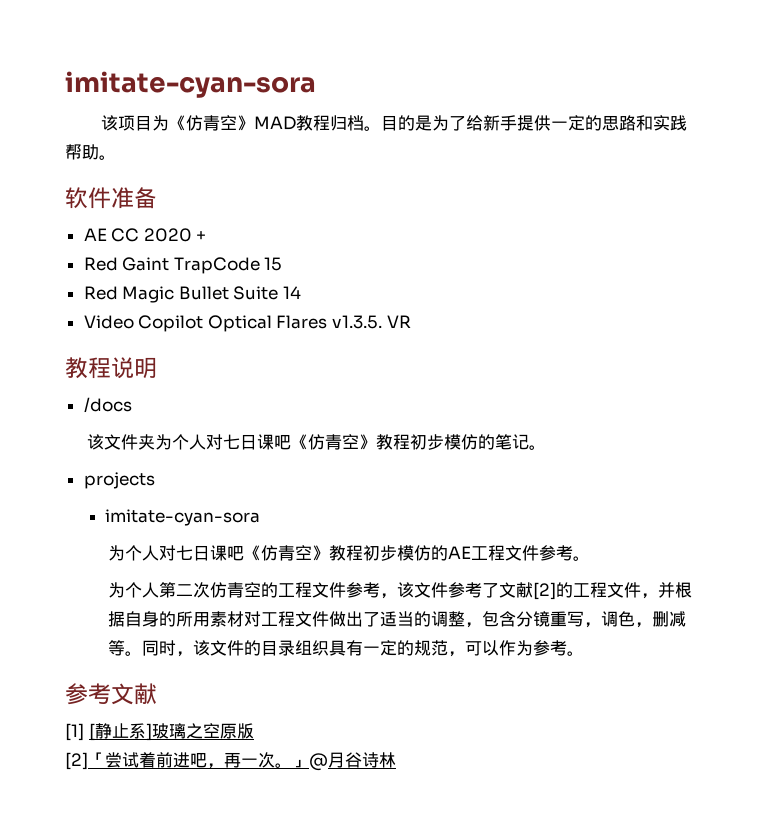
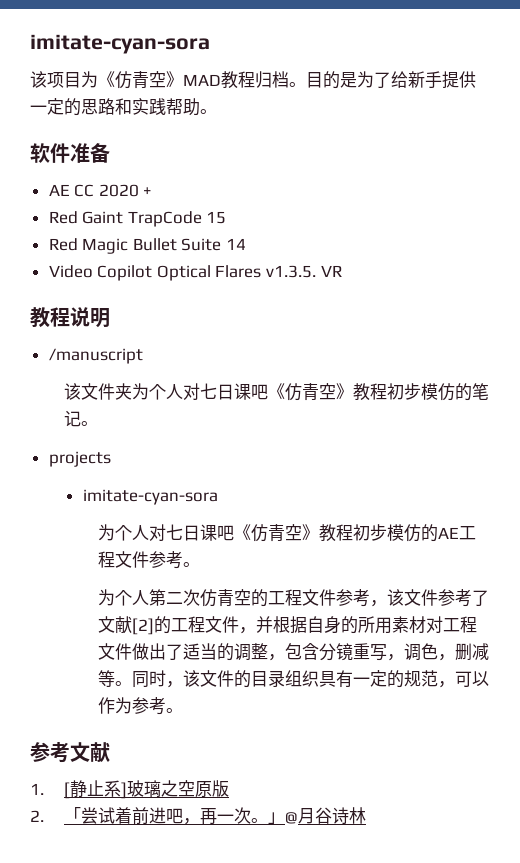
[83,397,132,413] /docs -> [48,348,143,364] /manuscript
[65,723,84,741] [1] -> [30,783,44,795] 1.
[65,752,88,770] [2] -> [30,810,44,822] 2.

